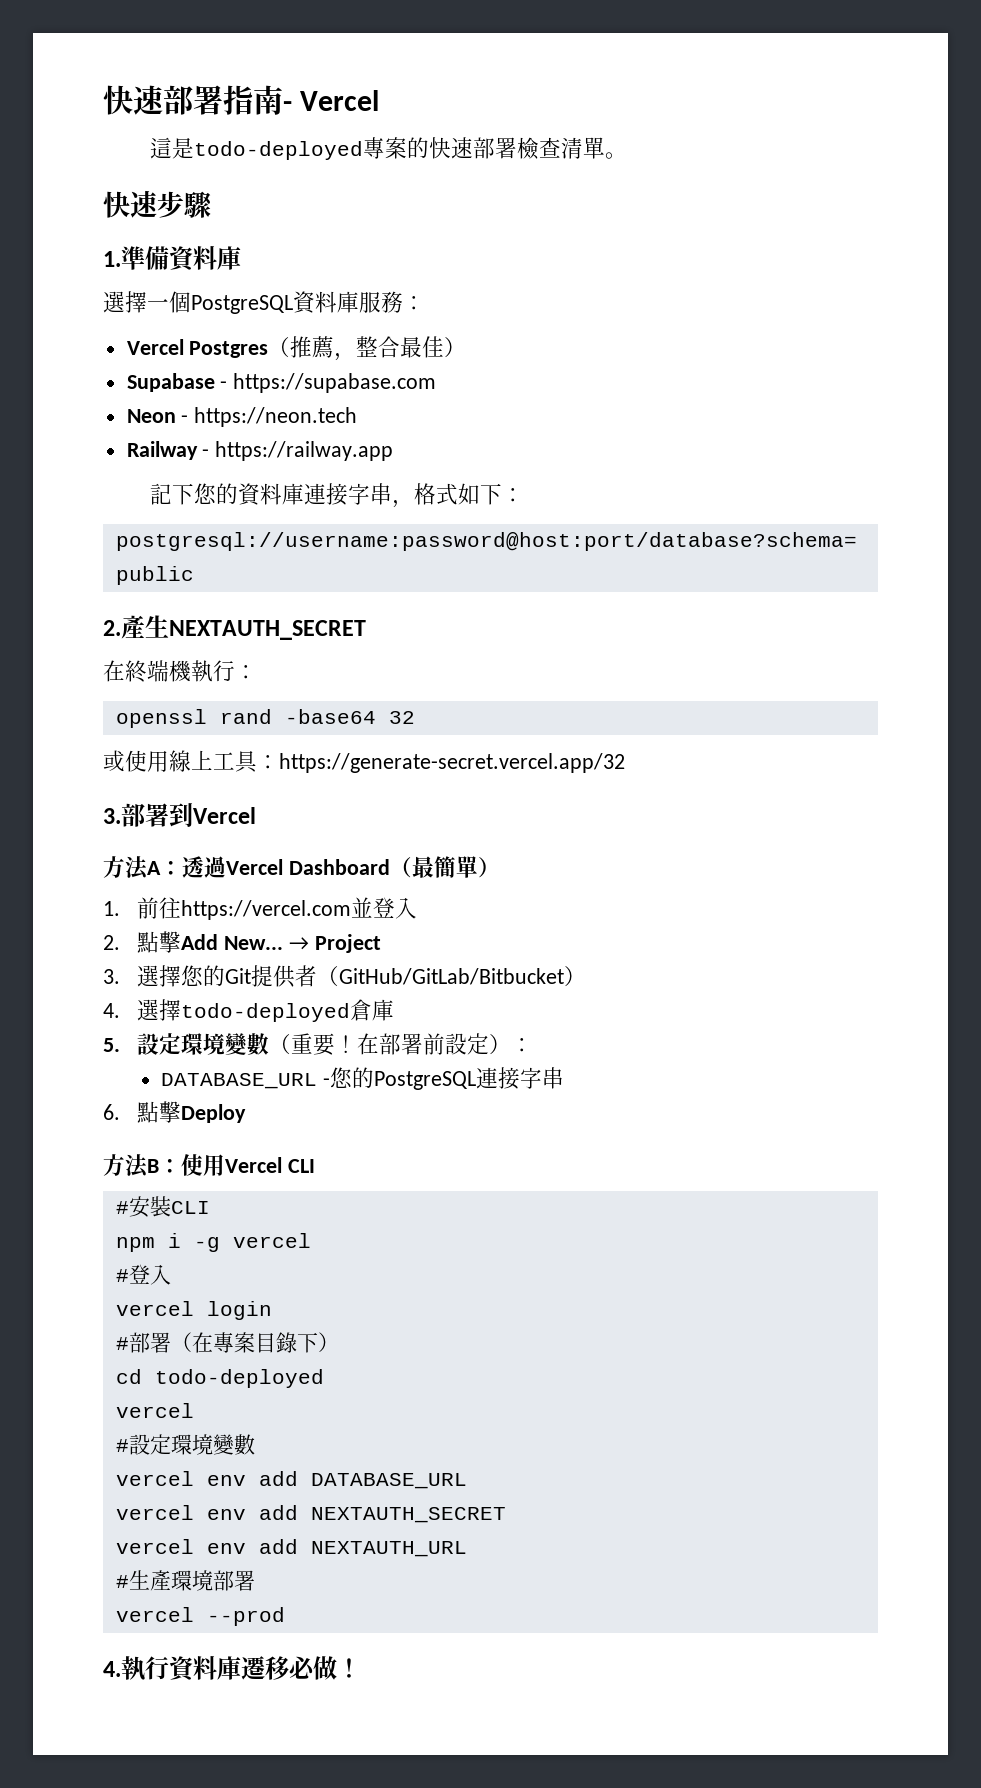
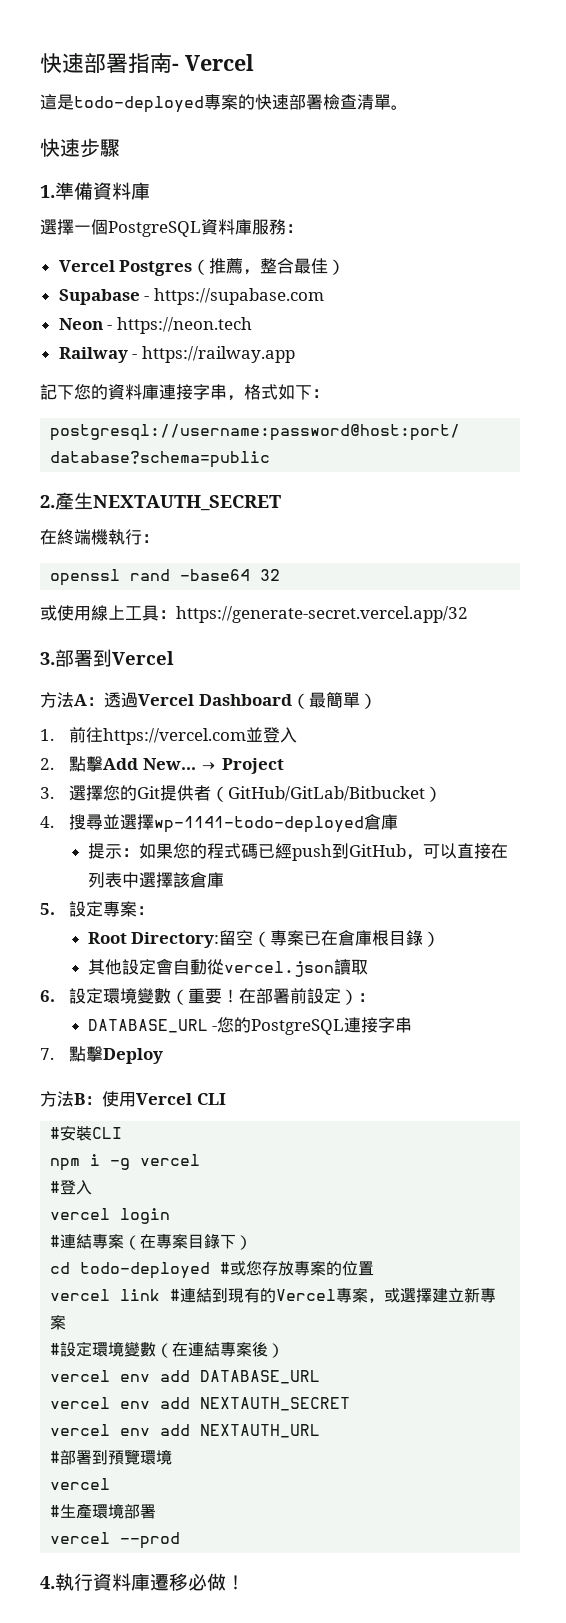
[137,999,395,1022] [103,1038,120,1052] 選擇todo-deployed倉庫 // 5. -> [69,814,399,833] [87,843,508,861] [87,872,224,888] [40,901,155,917] [87,930,441,948] [87,958,368,977] [40,990,55,1002] 搜尋並選擇wp-1141-todo-deployed倉庫 // 提示：如果您的程式碼已經push到GitHub，可以直接在列表中選擇該倉庫 // 5.設定專案： // Root Directory:留空（專案已在倉庫根目錄） // 其他設定會自動從vercel.json讀取 // 6.
[103,1104,120,1120] 6. -> [40,1048,54,1060] 7.
[128,1332,171,1353] 部署 -> [60,1234,125,1249] 連結專案
[115,1403,194,1418] // vercel -> [220,1260,375,1276] [50,1287,497,1303] [50,1315,67,1330] #或您存放專案的位置 // vercel link #連結到現有的Vercel專案，或選擇建立新專案
(255, 1444) none -> [156,1342,285,1358] （在連結專案後）
(467, 1549) none -> [50,1449,173,1465] [50,1478,111,1490] // #部署到預覽環境 // vercel

